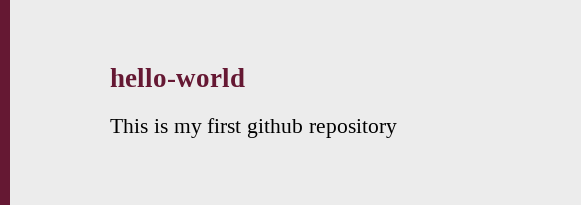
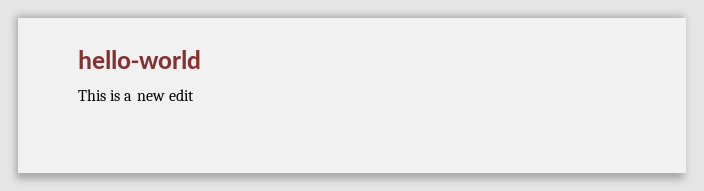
[173,118,398,138] my first github repository -> [124,89,194,101] a new edit

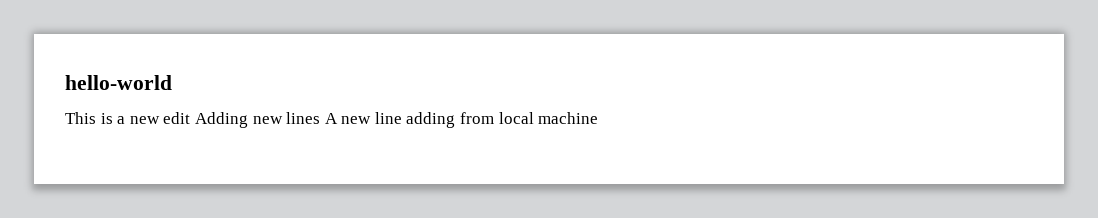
(194, 95) none -> [194,112,599,128] Adding new lines A new line adding from local machine

